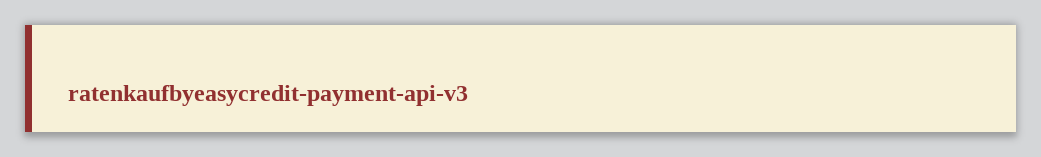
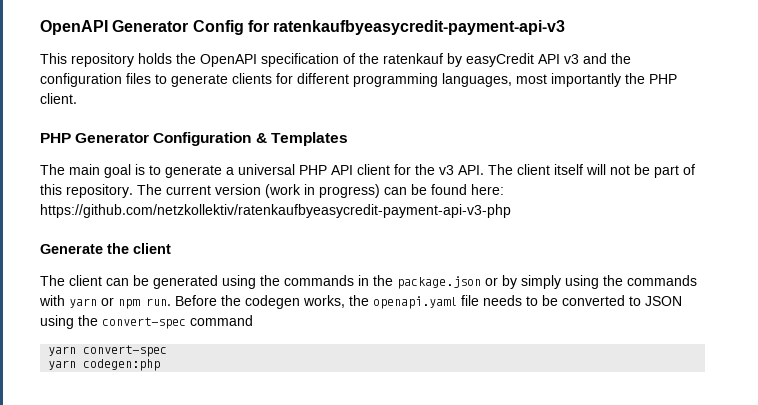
[68,85,468,106] ratenkaufbyeasycredit-payment-api-v3 -> [40,20,566,35] [40,53,631,67] [40,73,677,87] [40,93,77,104] [40,132,348,146] [40,164,695,178] [40,184,504,198] [40,204,511,218] [40,243,171,254] [40,275,697,289] [39,295,682,309] [40,315,253,329] [48,345,168,357] [48,359,161,371] OpenAPI Generator Config for ratenkaufbyeasycredit-payment-api-v3 // This repository holds the OpenAPI specification of the ratenkauf by easyCredit API v3 and the configuration files to generate clients for different programming languages, most importantly the PHP client. // PHP Generator Configuration & Templates // The main goal is to generate a universal PHP API client for the v3 API. The client itself will not be part of this repository. The current version (work in progress) can be found here: https://github.com/netzkollektiv/ratenkaufbyeasycredit-payment-api-v3-php // Generate the client // The client can be generated using the commands in the package.json or by simply using the commands with yarn or npm run. Before the codegen works, the openapi.yaml file needs to be converted to JSON using the convert-spec command // yarn convert-spec // yarn codegen:php

